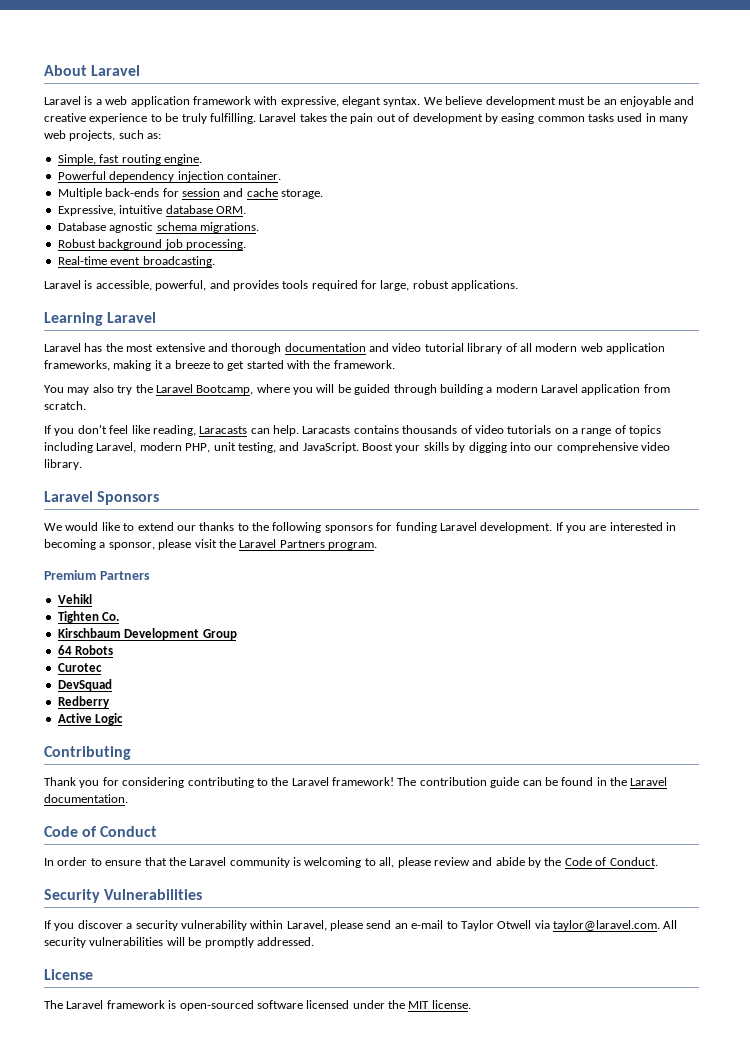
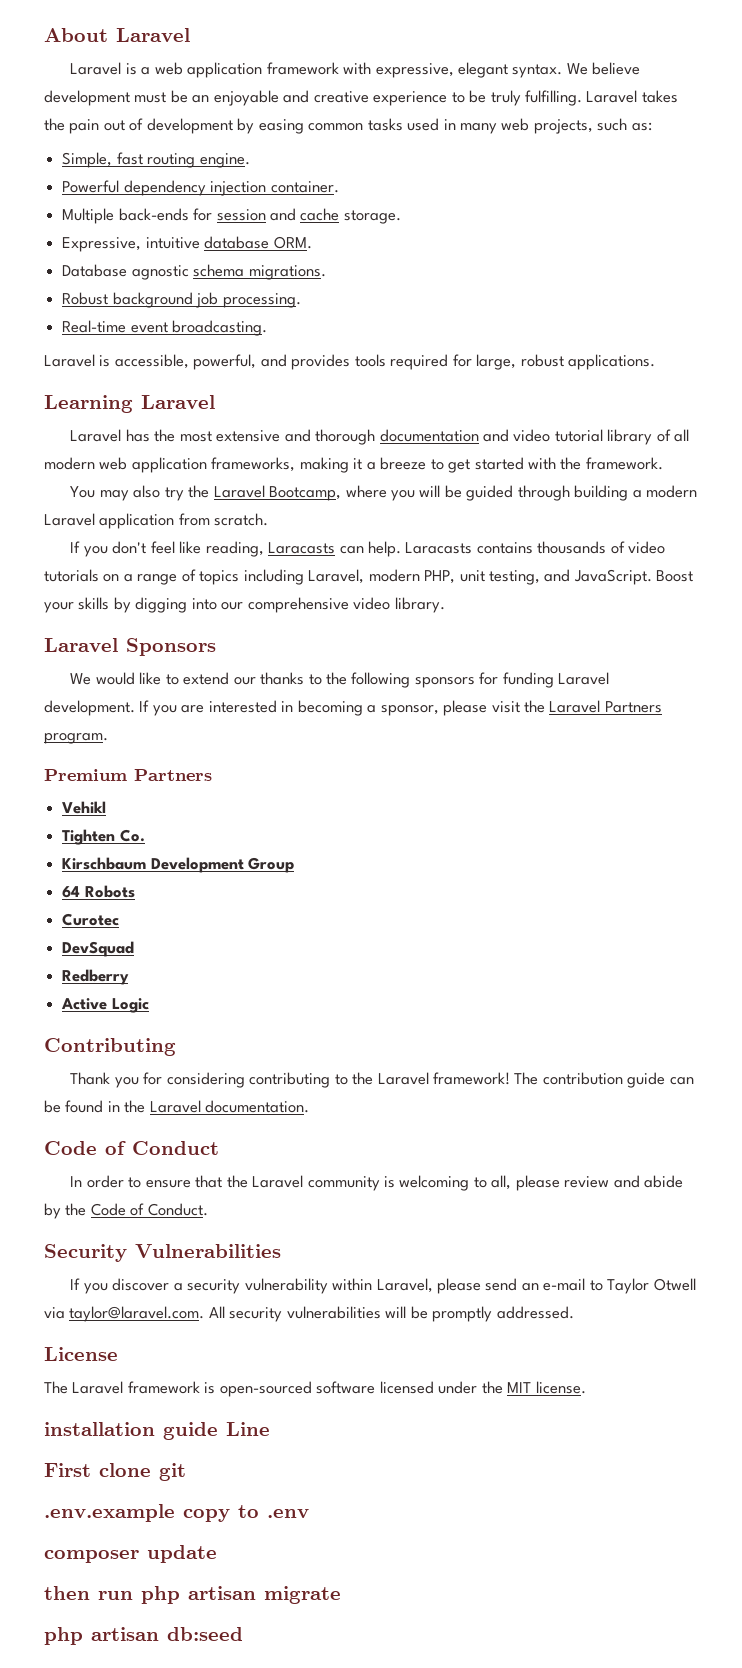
(471, 1004) none -> [44,1422,270,1440] [44,1463,186,1481] [44,1504,309,1522] [44,1545,217,1563] [44,1586,341,1604] [44,1627,243,1645] // installation guide Line // First clone git // .env.example copy to .env // composer update // then run php artisan migrate // php artisan db:seed

